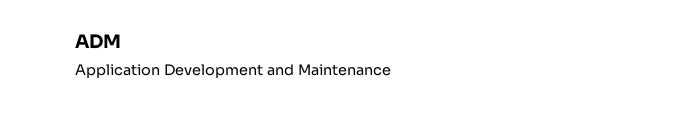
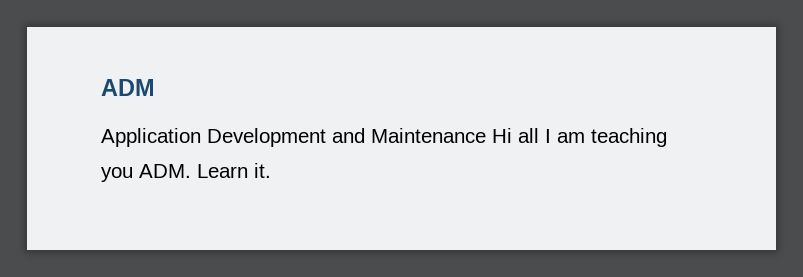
(391, 70) none -> [492,128,667,147] [101,163,271,182] Hi all I am teaching you ADM. Learn it.

